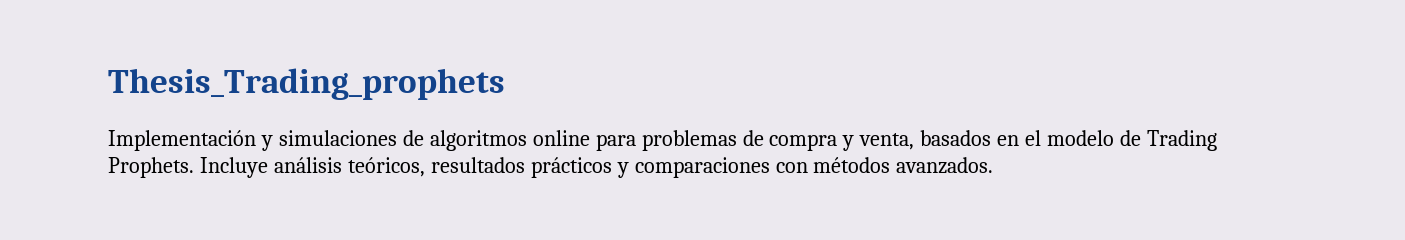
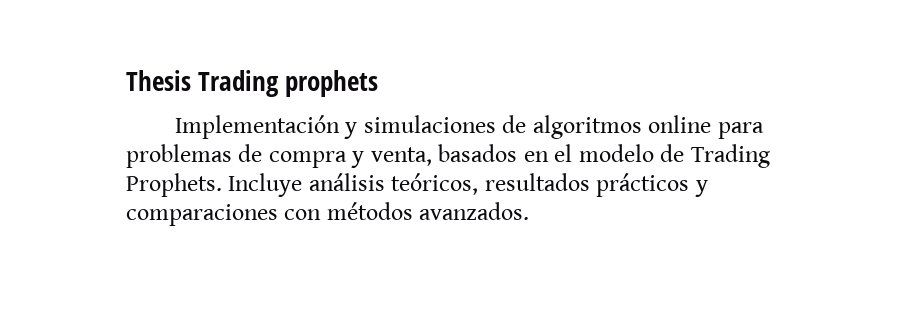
[108,68,505,100] Thesis_Trading_prophets -> [126,70,379,97] Thesis Trading prophets

